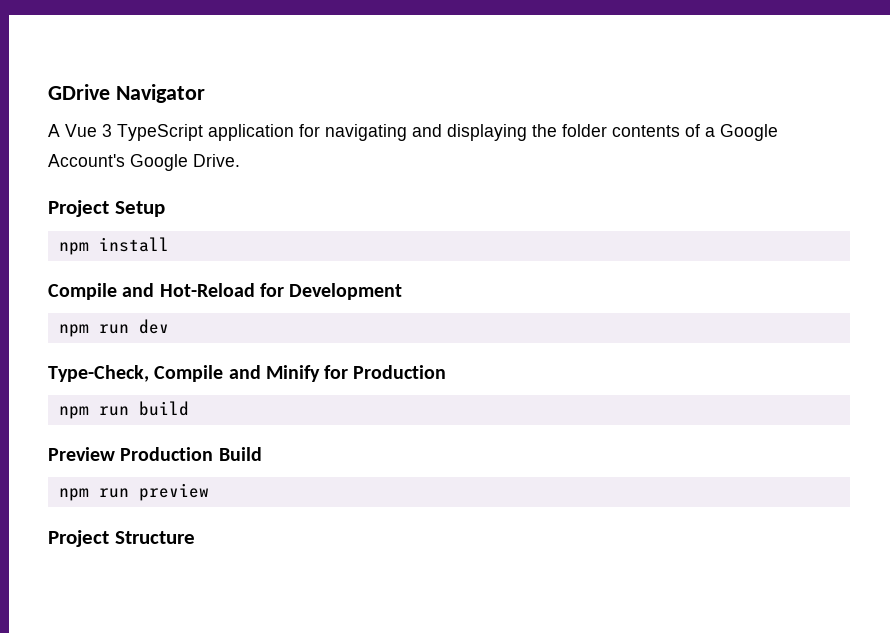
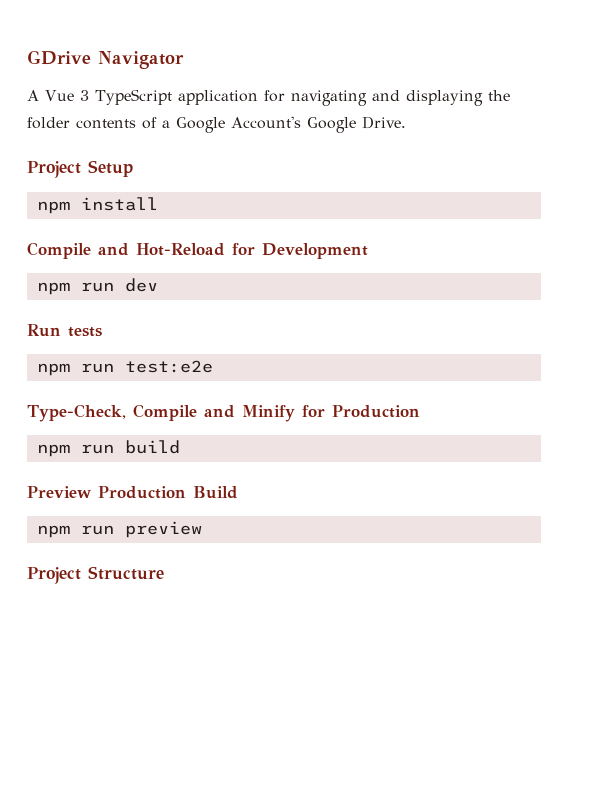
(169, 326) none -> [27,324,102,337] [36,360,213,376] // Run tests // npm run test:e2e

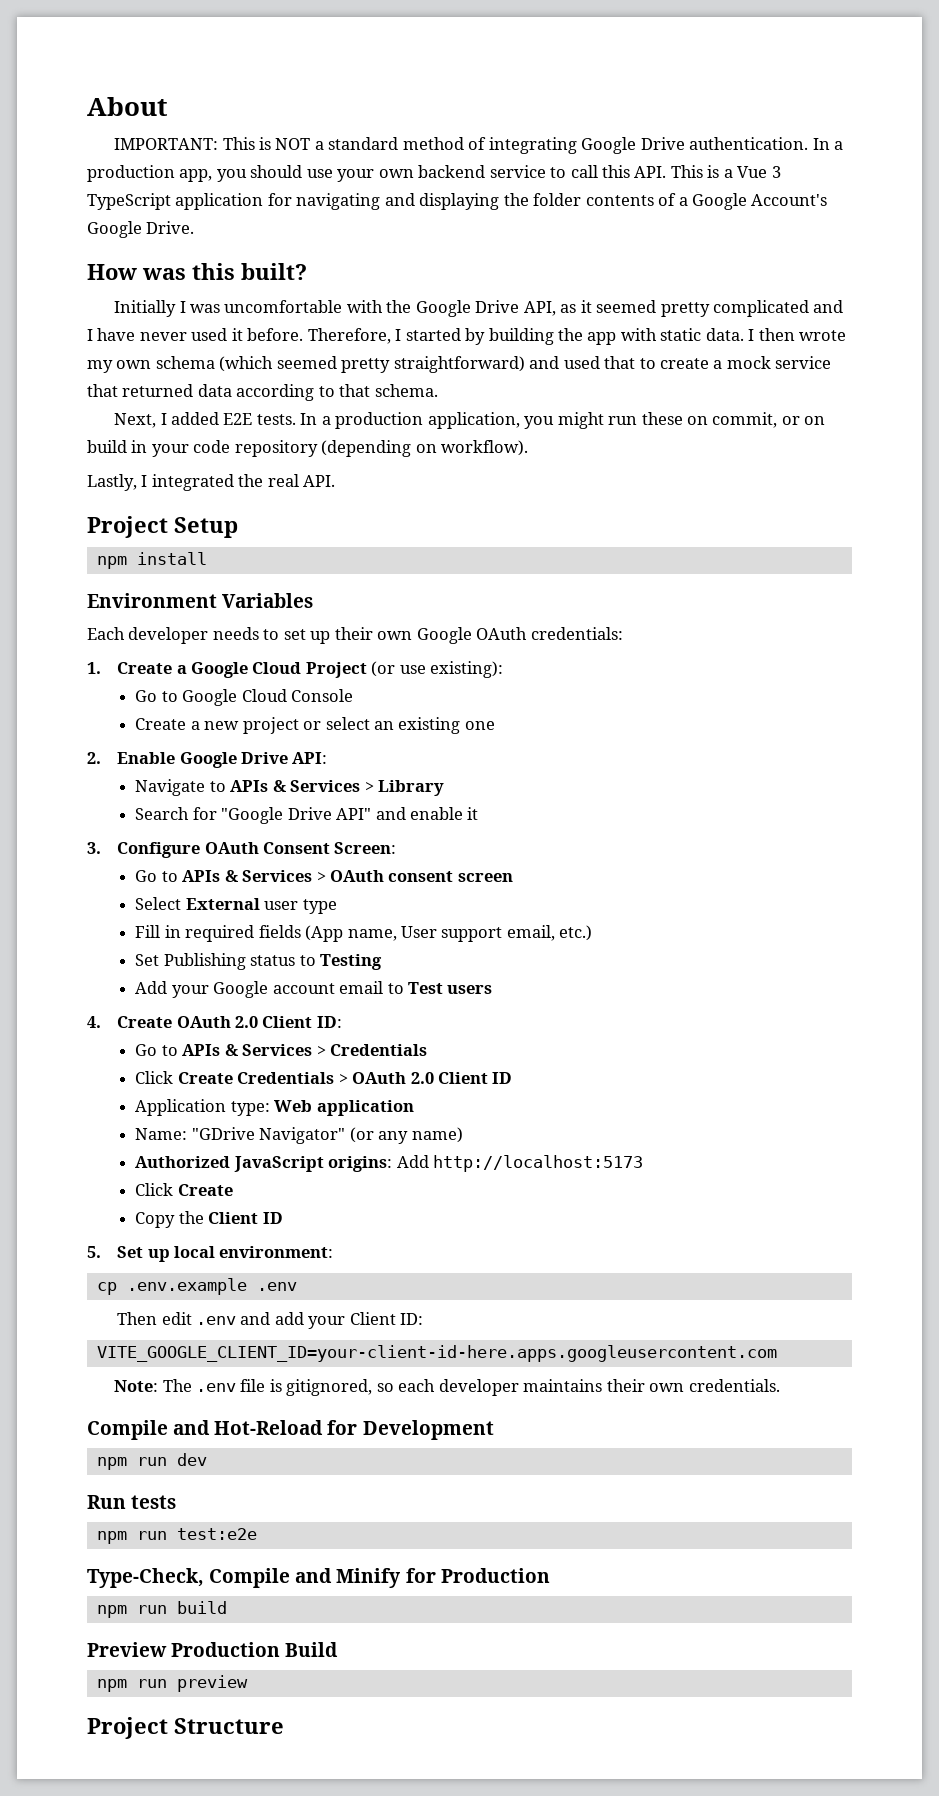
[27,50,184,69] [27,90,39,101] GDrive Navigator // A -> [87,97,168,116] [114,137,843,154] [87,165,733,182] About // IMPORTANT: This is NOT a standard method of integrating Google Drive authentication. In a production app, you should use your own backend service to call this API. This is a
[27,160,133,178] [36,197,158,214] Project Setup // npm install -> [87,263,307,280] [114,300,844,317] [87,328,847,345] [87,356,832,373] [87,384,438,401] [114,412,826,429] [87,440,529,457] [87,474,336,491] [87,516,238,538] [96,552,207,569] [87,593,314,608] [87,627,623,644] [87,661,504,678] [135,689,354,706] [135,717,495,734] [87,752,328,768] [135,779,444,796] [135,807,479,824] [87,842,397,858] [135,870,513,882] [135,897,337,914] [135,925,593,942] [135,953,383,970] [135,981,493,998] [87,1016,342,1028] [135,1044,427,1056] [135,1071,513,1084] [135,1099,414,1116] [135,1127,463,1144] [135,1155,644,1172] [135,1183,233,1196] [135,1211,283,1228] [87,1246,334,1262] [96,1278,297,1295] [117,1312,424,1329] [96,1345,777,1362] [114,1379,780,1396] How was this built? // Initially I was uncomfortable with the Google Drive API, as it seemed pretty complicated and I have never used it before. Therefore, I started by building the app with static data. I then wrote my own schema (which seemed pretty straightforward) and used that to create a mock service that returned data according to that schema. // Next, I added E2E tests. In a production application, you might run these on commit, or on build in your code repository (depending on workflow). // Lastly, I integrated the real API. // Project Setup // npm install // Environment Variables // Each developer needs to set up their own Google OAuth credentials: // 1. Create a Google Cloud Project (or use existing): // Go to Google Cloud Console // Create a new project or select an existing one // 2. Enable Google Drive API: // Navigate to APIs & Services > Library // Search for "Google Drive API" and enable it // 3. Configure OAuth Consent Screen: // Go to APIs & Services > OAuth consent screen // Select External user type // Fill in required fields (App name, User support email, etc.) // Set Publishing status to Testing // Add your Google account email to Test users // 4. Create OAuth 2.0 Client ID: // Go to APIs & Services > Credentials // Click Create Credentials > OAuth 2.0 Client ID // Application type: Web application // Name: "GDrive Navigator" (or any name) // Authorized JavaScript origins: Add http://localhost:5173 // Click Create // Copy the Client ID // 5. Set up local environment: // cp .env.example .env // Then edit .env and add your Client ID: // VITE_GOOGLE_CLIENT_ID=your-client-id-here.apps.googleusercontent.com // Note: The .env file is gitignored, so each developer maintains their own credentials.

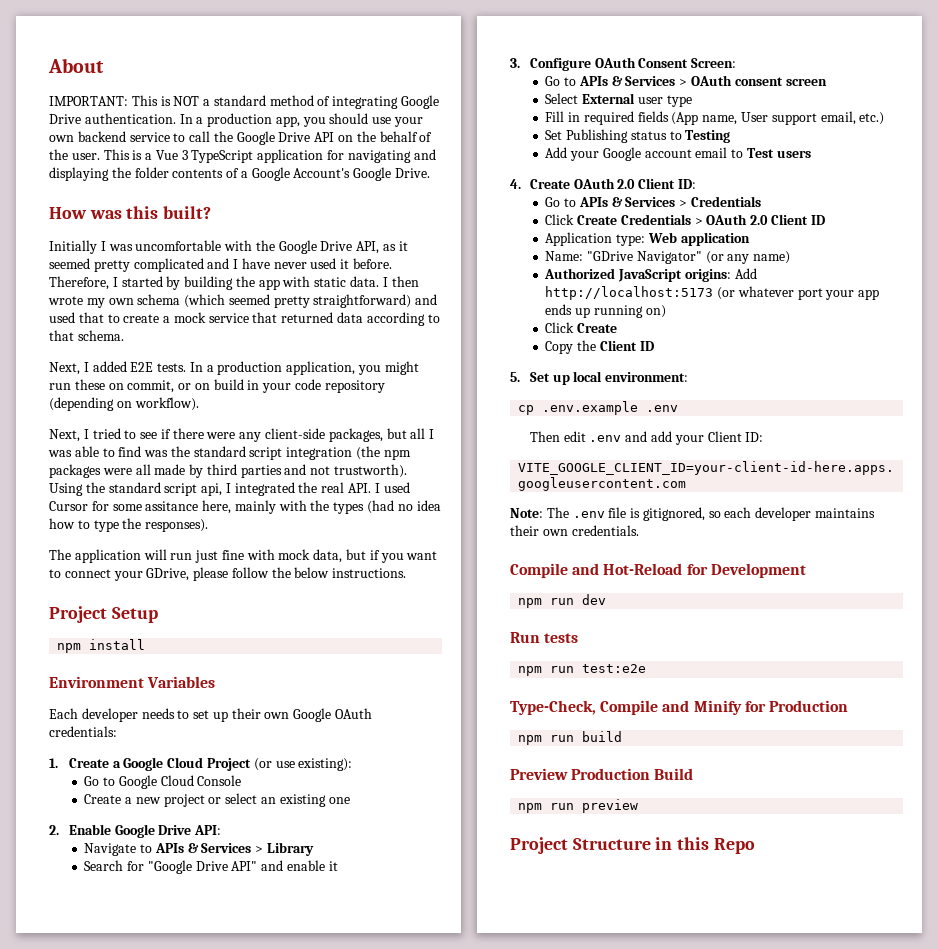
[602,165,667,178] this API. -> [213,131,433,145] [49,149,100,160] the Google Drive API on the behalf of the user.
[87,474,137,491] Lastly, -> [49,428,435,442] [48,446,411,460] [49,464,408,478] [49,482,223,496] Next, I tried to see if there were any client-side packages, but all I was able to find was the standard script integration (the npm packages were all made by third parties and not trustworth). Using the standard script api,
(336, 481) none -> [374,482,410,493] [49,500,441,514] [49,518,209,532] [49,549,438,563] [49,567,407,581] I used Cursor for some assitance here, mainly with the types (had no idea how to type the responses). // The application will run just fine with mock data, but if you want to connect your GDrive, please follow the below instructions.
(644, 1163) none -> [717,286,880,300] [545,304,666,318] (or whatever port your app ends up running on)
(284, 1726) none -> [655,837,755,854] in this Repo

